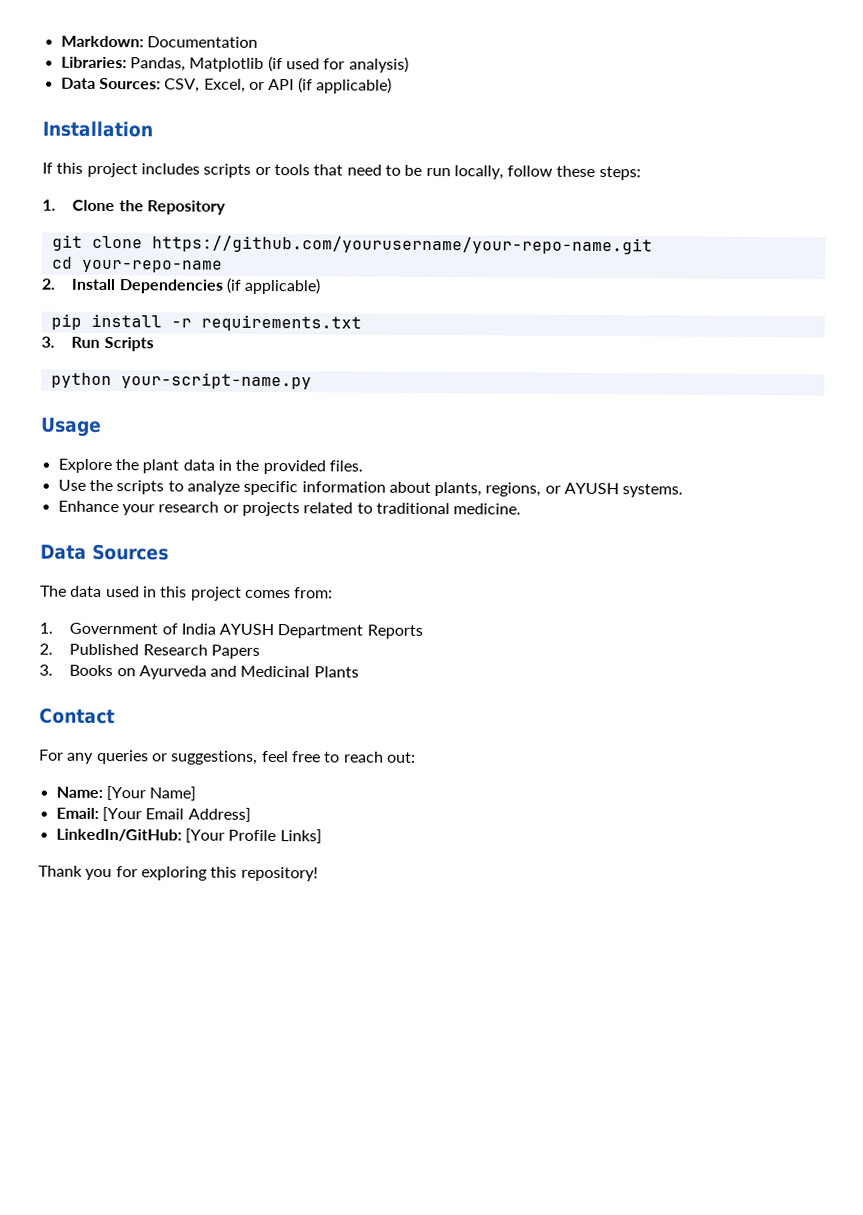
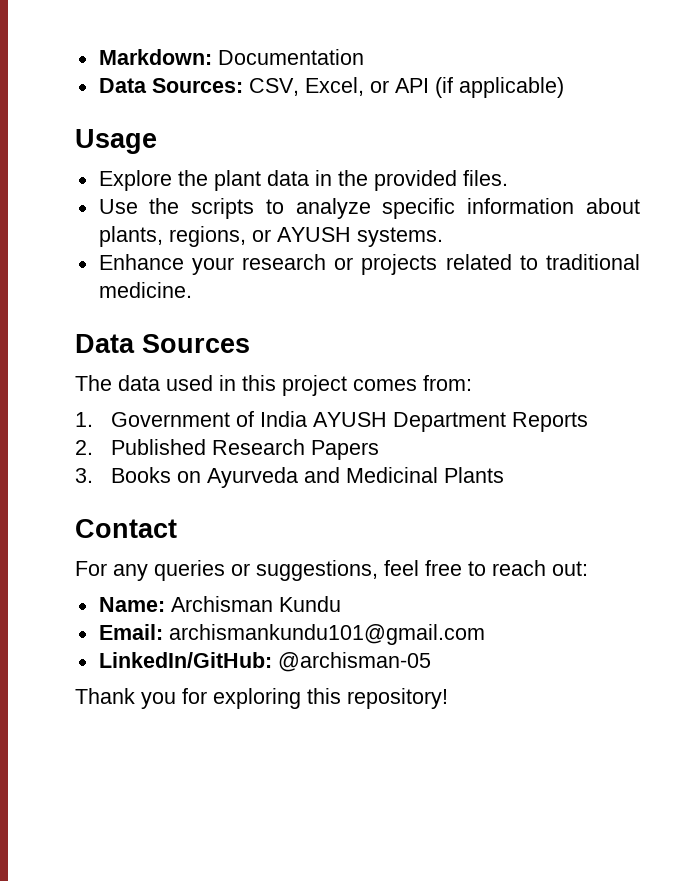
[60,55,409,73] // Libraries: Pandas, Matplotlib (if used for analysis) -> (364, 57) none
[42,120,153,138] [42,162,641,181] [42,199,226,215] [51,234,653,255] [51,256,223,273] [41,277,322,295] [50,313,362,332] [41,336,154,352] [50,372,312,390] // Installation // If this project includes scripts or tools that need to be run locally, follow these steps: // 1. Clone the Repository // git clone https://github.com/yourusername/your-repo-name.git // cd your-repo-name // 2. Install Dependencies (if applicable) // pip install -r requirements.txt // 3. Run Scripts // python your-script-name.py -> (564, 87) none
[105,786,197,801] [Your Name] -> [170,596,341,612] Archisman Kundu
[101,806,251,822] [55,828,322,844] [Your Email Address] // LinkedIn/GitHub: [Your Profile Links] -> [168,624,485,645] [98,652,431,672] archismankundu101@gmail.com // LinkedIn/GitHub: @archisman-05

